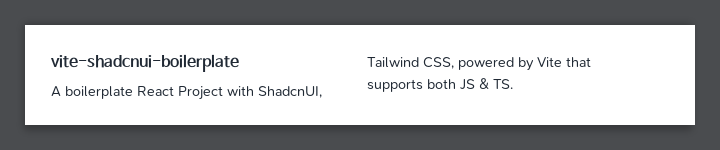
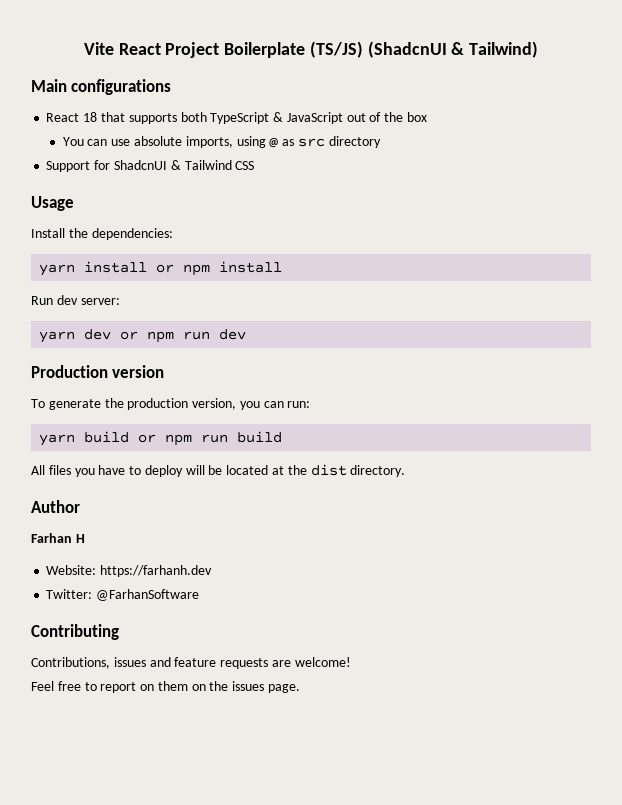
[50,54,239,72] [51,86,322,100] [367,57,591,71] [367,78,513,92] vite-shadcnui-boilerplate // A boilerplate React Project with ShadcnUI, Tailwind CSS, powered by Vite that supports both JS & TS. -> [83,41,539,58] [31,79,172,95] [46,112,427,124] [62,136,381,148] [46,160,255,172] [31,196,74,211] [31,228,173,240] [39,261,283,276] [31,295,120,305] [39,329,247,343] [31,365,165,378] [31,398,311,410] [39,431,283,446] [31,464,406,477] [31,500,80,513] [31,533,85,543] [46,565,213,577] [46,589,200,601] [31,624,119,640] [31,657,351,669] [31,681,301,693] Vite React Project Boilerplate (TS/JS) (ShadcnUI & Tailwind) // Main configurations // React 18 that supports both TypeScript & JavaScript out of the box // You can use absolute imports, using @ as src directory // Support for ShadcnUI & Tailwind CSS // Usage // Install the dependencies: // yarn install or npm install // Run dev server: // yarn dev or npm run dev // Production version // To generate the production version, you can run: // yarn build or npm run build // All files you have to deploy will be located at the dist directory. // Author // Farhan H // Website: https://farhanh.dev // Twitter: @FarhanSoftware // Contributing // Contributions, issues and feature requests are welcome! // Feel free to report on them on the issues page.

